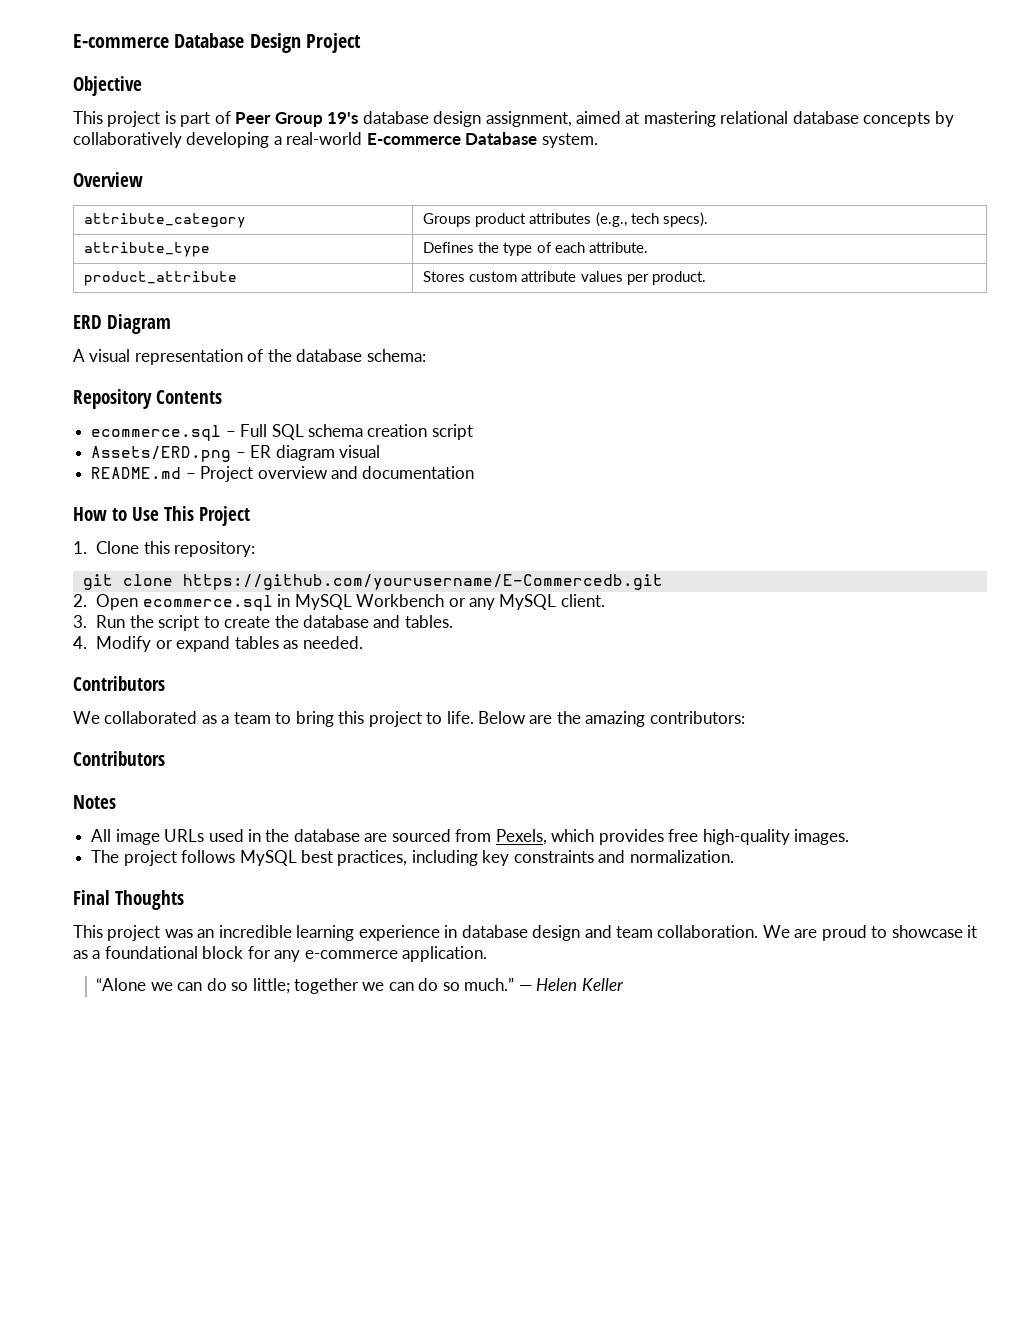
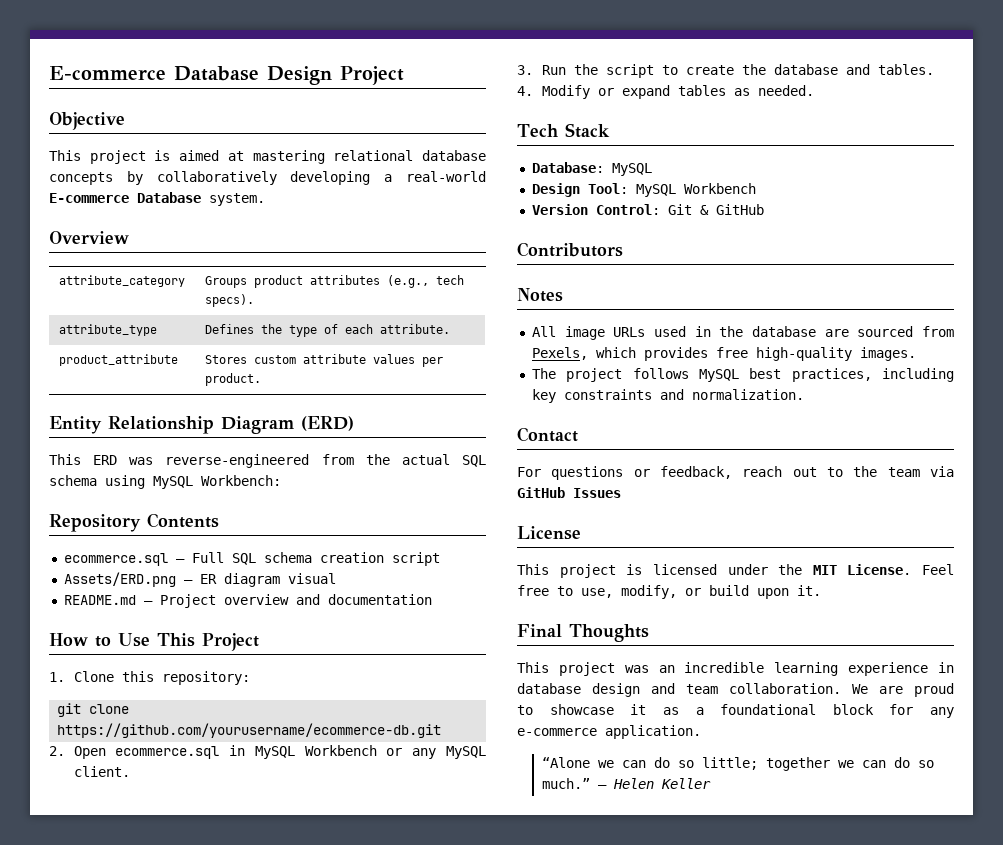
[180,111,572,127] part of Peer Group 19's database design assignment, -> (171, 155) none
[73,314,171,334] [73,349,426,365] ERD Diagram // A visual representation of the database schema: -> [49,416,354,434] [49,454,487,468] [49,475,281,489] Entity Relationship Diagram (ERD) // This ERD was reverse-engineered from the actual SQL schema using MySQL Workbench:
[182,574,663,590] https://github.com/yourusername/E-Commercedb.git -> [57,723,442,738] https://github.com/yourusername/ecommerce-db.git
[73,676,165,691] [73,711,745,727] Contributors // We collaborated as a team to bring this project to life. Below are the amazing contributors: -> [517,123,610,138] [531,162,652,176] [531,183,756,197] [531,204,764,215] Tech Stack // Database: MySQL // Design Tool: MySQL Workbench // Version Control: Git & GitHub
(734, 856) none -> [517,427,578,442] [517,466,954,480] [517,487,621,498] [517,526,581,540] [517,564,954,578] [517,585,821,599] // Contact // For questions or feedback, reach out to the team via GitHub Issues // License // This project is licensed under the MIT License. Feel free to use, modify, or build upon it.

